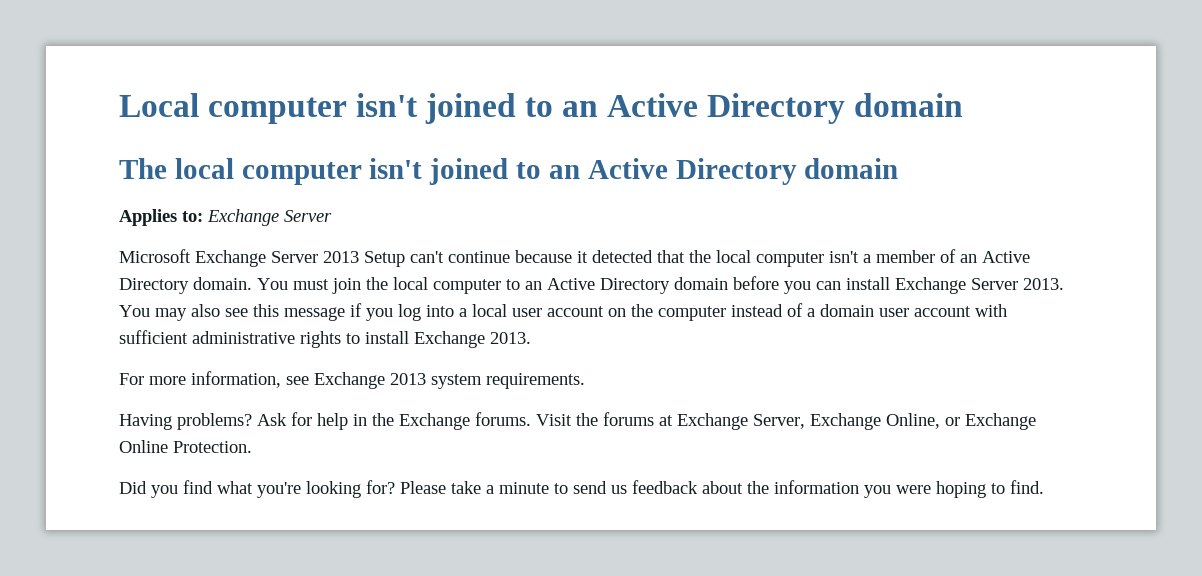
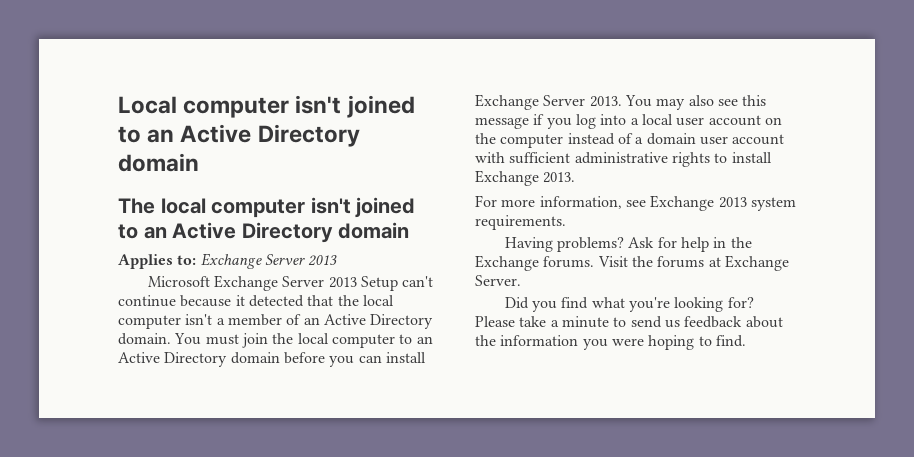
(332, 216) none -> [308,255,338,266] 2013
[753,413,1036,430] [119,440,252,453] Server, Exchange Online, or Exchange Online Protection. -> [475,275,521,286] Server.

